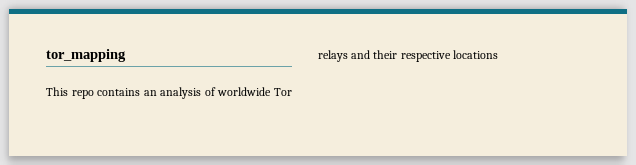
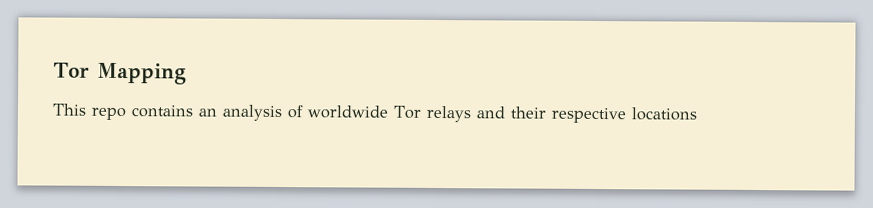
[46,49,126,62] tor_mapping -> [53,62,187,85] Tor Mapping

